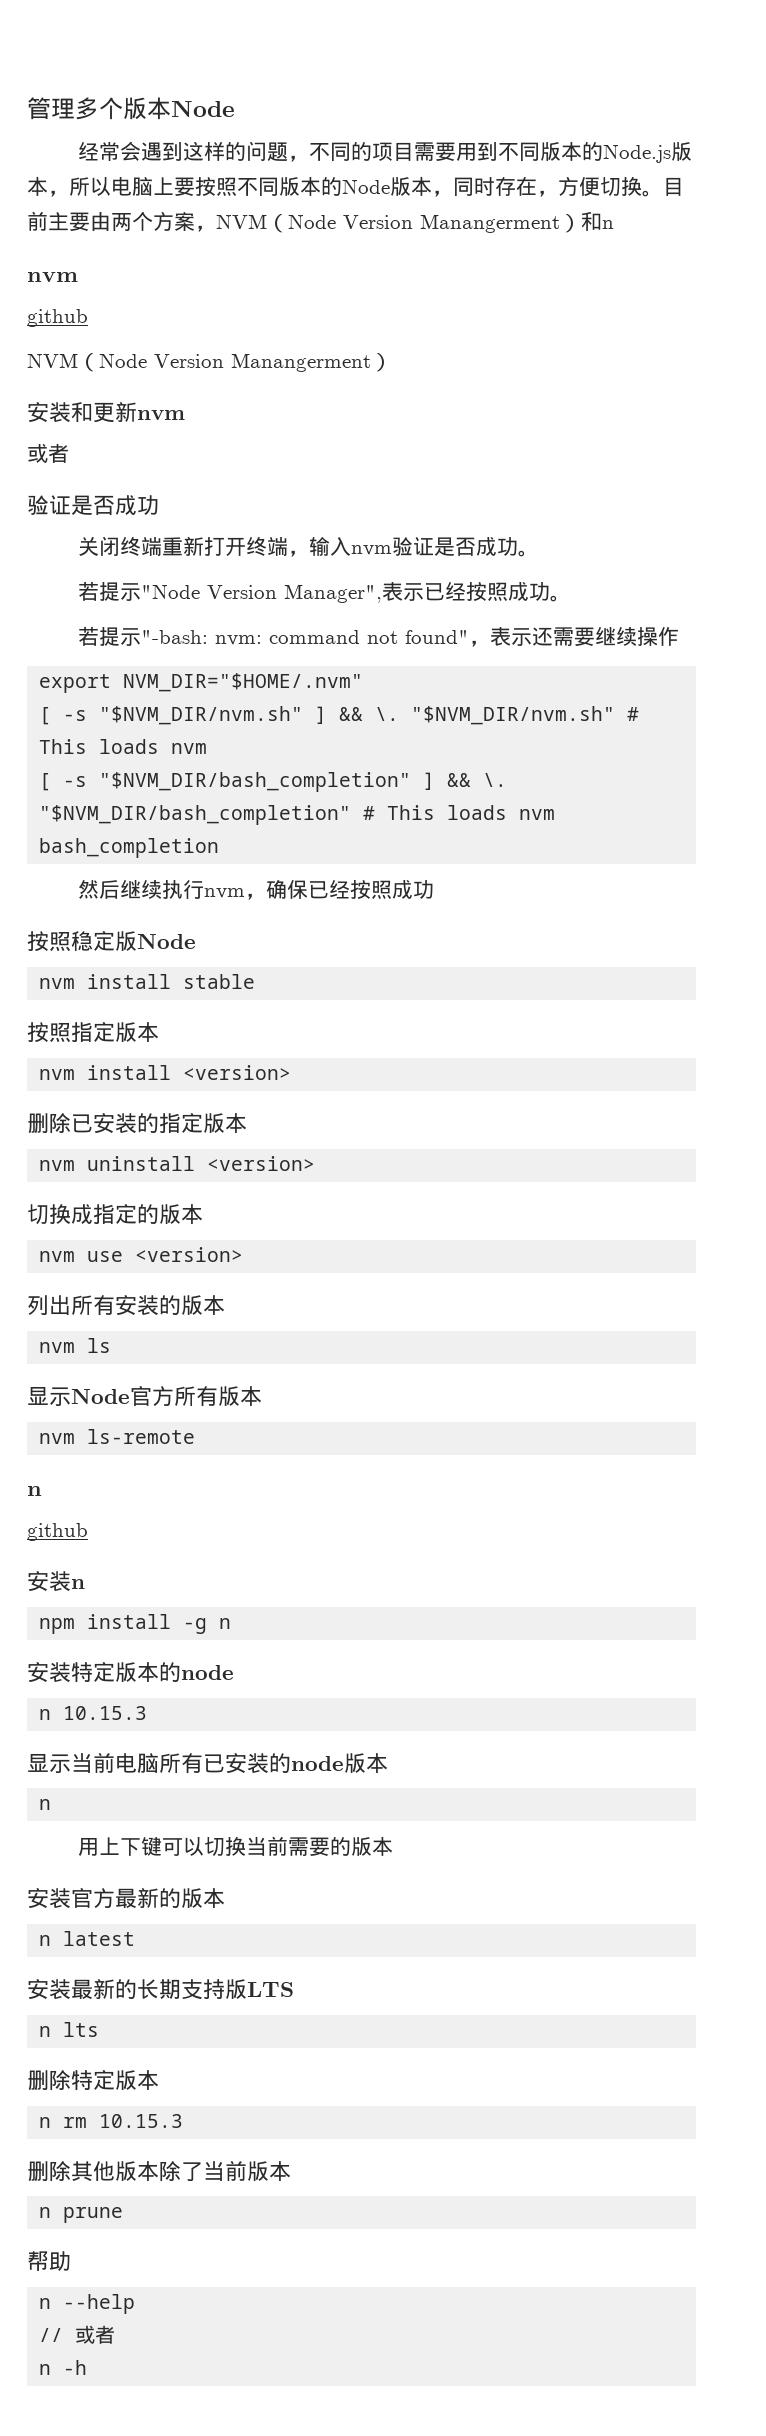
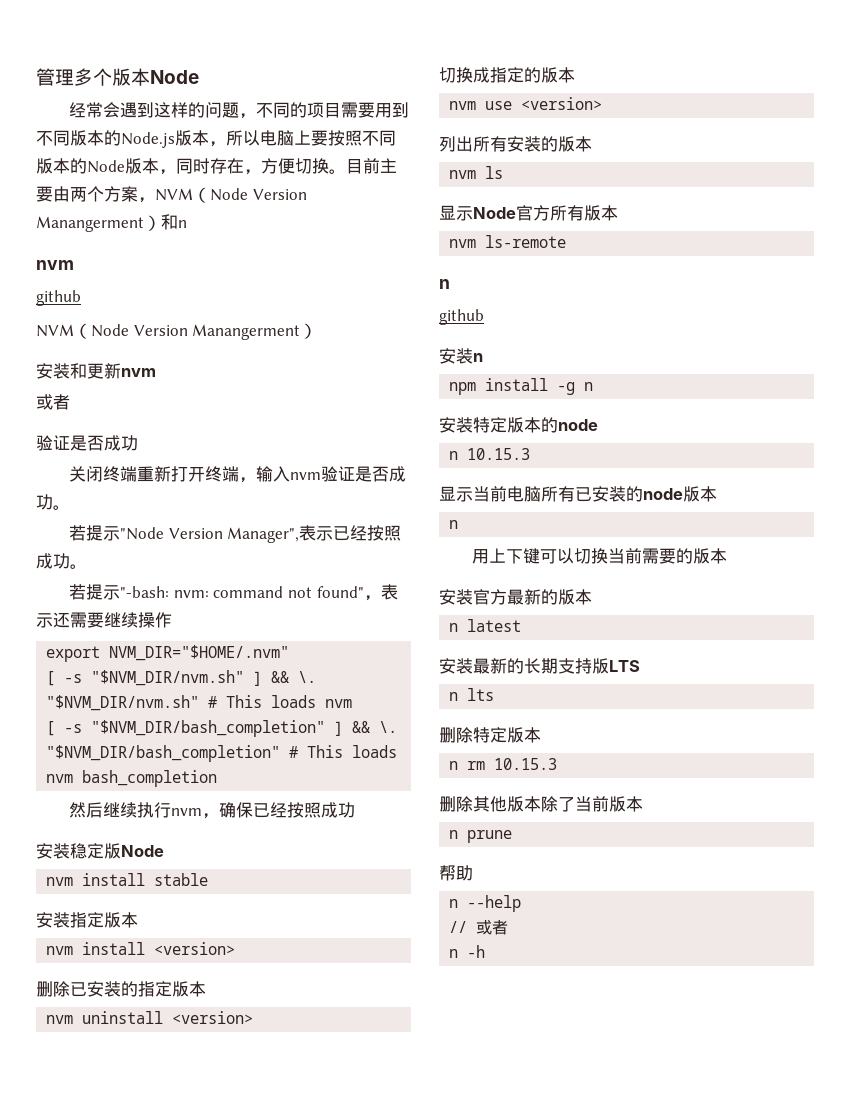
[27,931,71,952] 按照 -> [36,843,70,859] 安装
[27,1022,71,1043] 按照 -> [36,912,70,928] 安装

